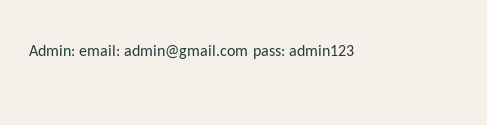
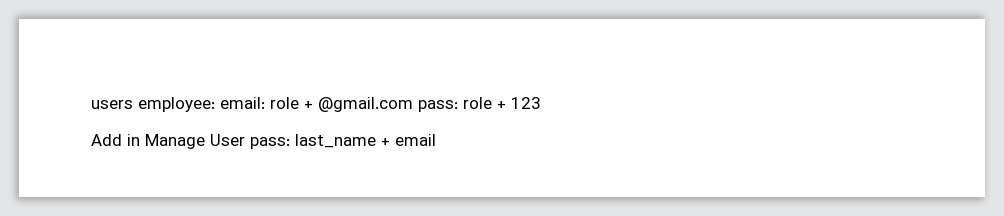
[29,45,354,59] Admin: email: admin@gmail.com pass: admin123 -> [91,97,541,112] [91,134,436,149] users employee: email: role + @gmail.com pass: role + 123 // Add in Manage User pass: last_name + email

